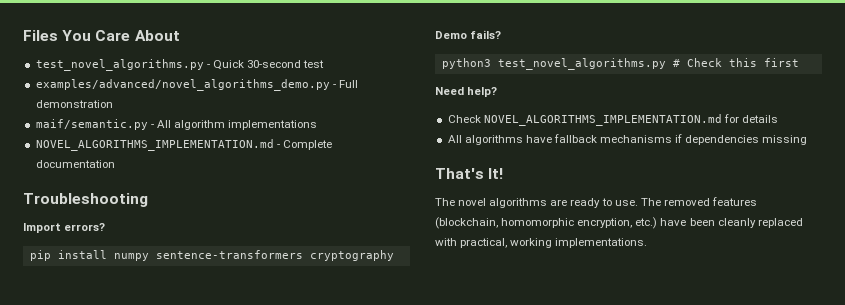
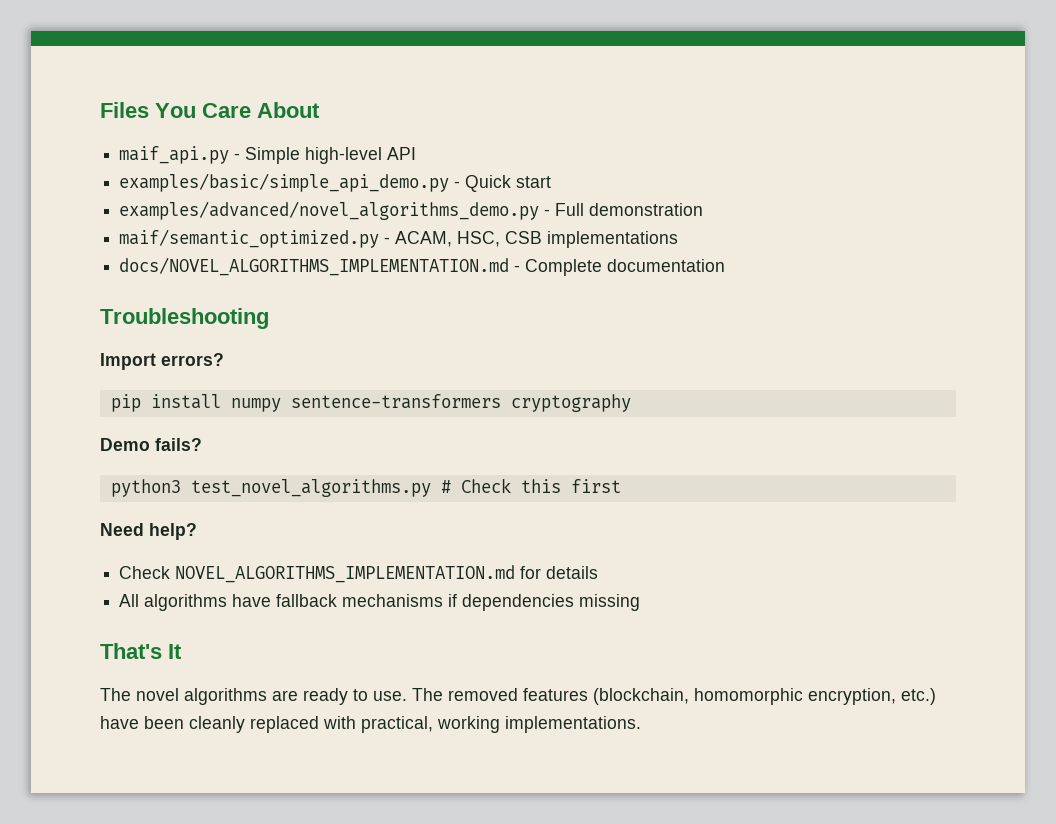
[35,59,325,71] test_novel_algorithms.py - Quick 30-second test -> [119,146,417,164] [119,173,552,192] maif_api.py - Simple high-level API // examples/basic/simple_api_demo.py - Quick start
[35,119,225,130] maif/semantic.py - All algorithm -> [119,229,543,248] maif/semantic_optimized.py - ACAM, HSC, CSB
[35,139,274,151] NOVEL_ALGORITHMS_IMPLEMENTATION.md -> [119,257,510,276] docs/NOVEL_ALGORITHMS_IMPLEMENTATION.md
[488,168,504,179] It! -> [168,644,182,659] It

